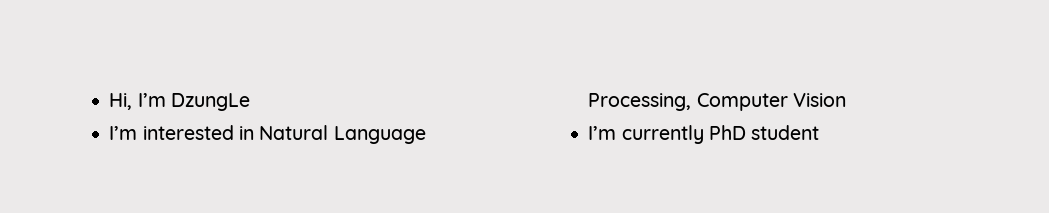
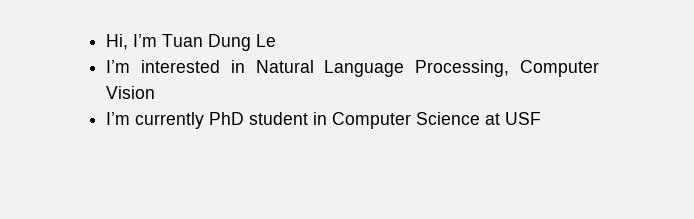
[170,93,250,111] DzungLe -> [162,34,277,51] Tuan Dung Le
(820, 132) none -> [313,112,542,129] in Computer Science at USF

